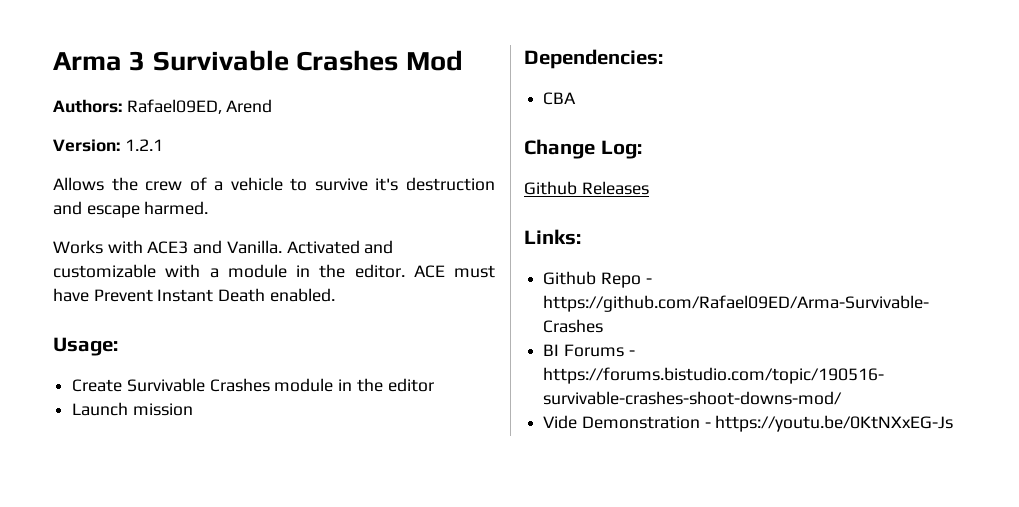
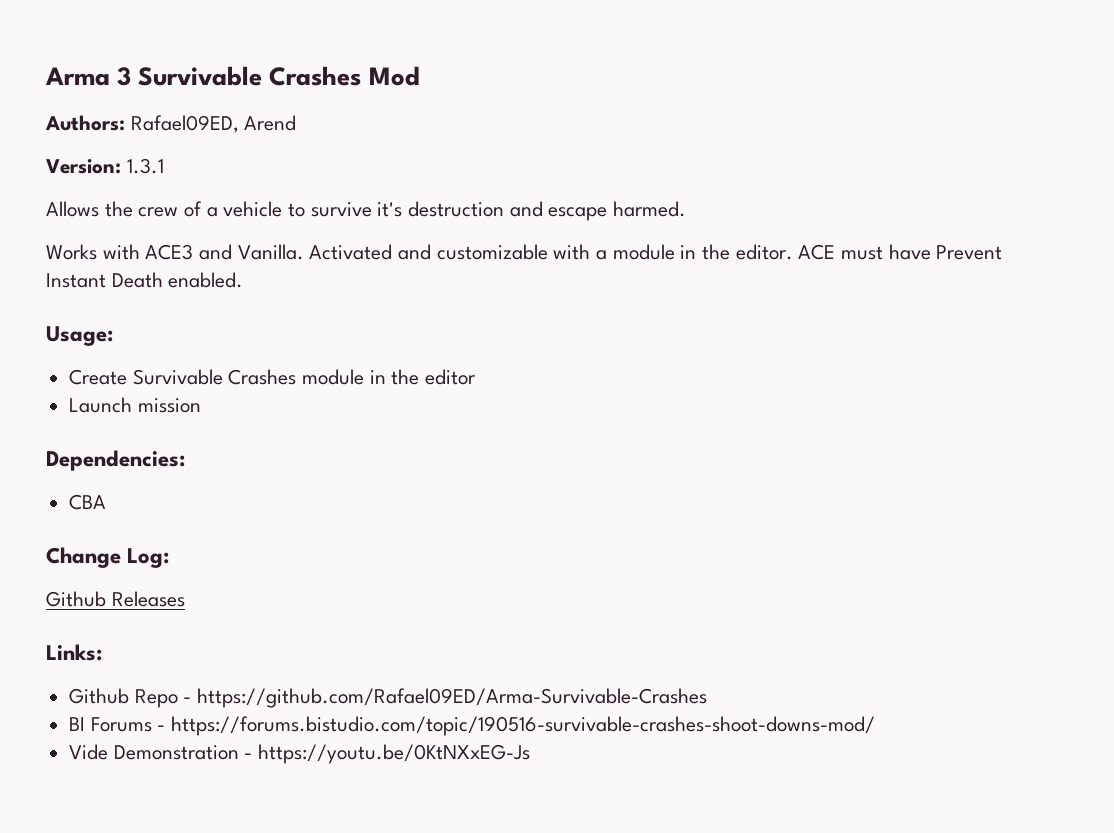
[124,139,163,151] 1.2.1 -> [126,158,164,174] 1.3.1

